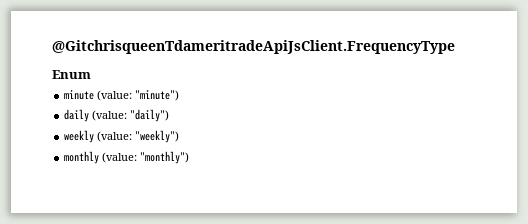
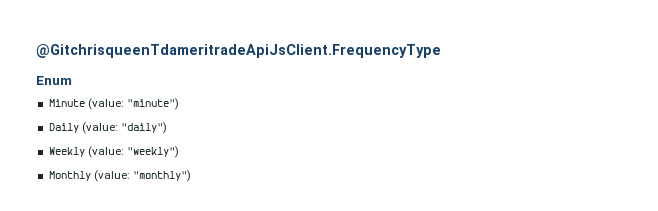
[64,90,95,100] minute -> [48,99,85,107] Minute
[64,109,90,122] daily -> [48,123,79,133] Daily
[64,130,95,143] weekly -> [48,147,85,157] Weekly
[64,151,100,164] monthly -> [48,171,91,181] Monthly

